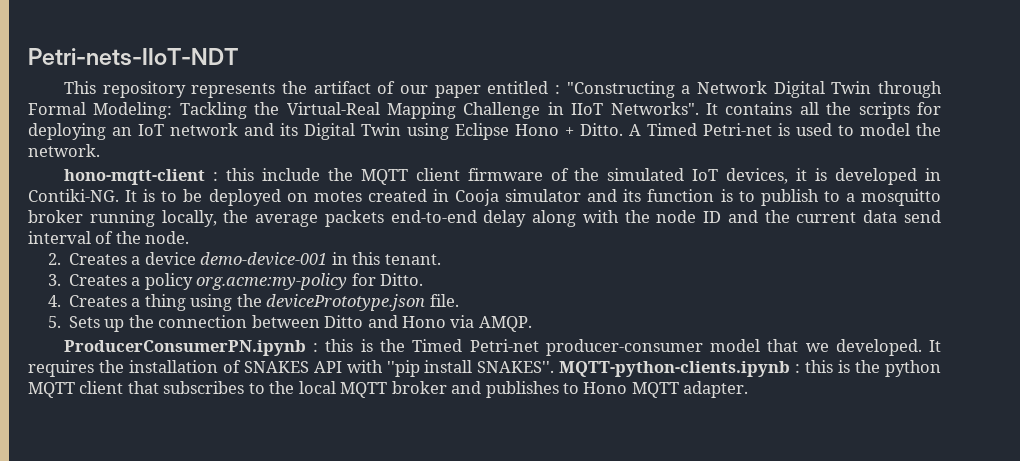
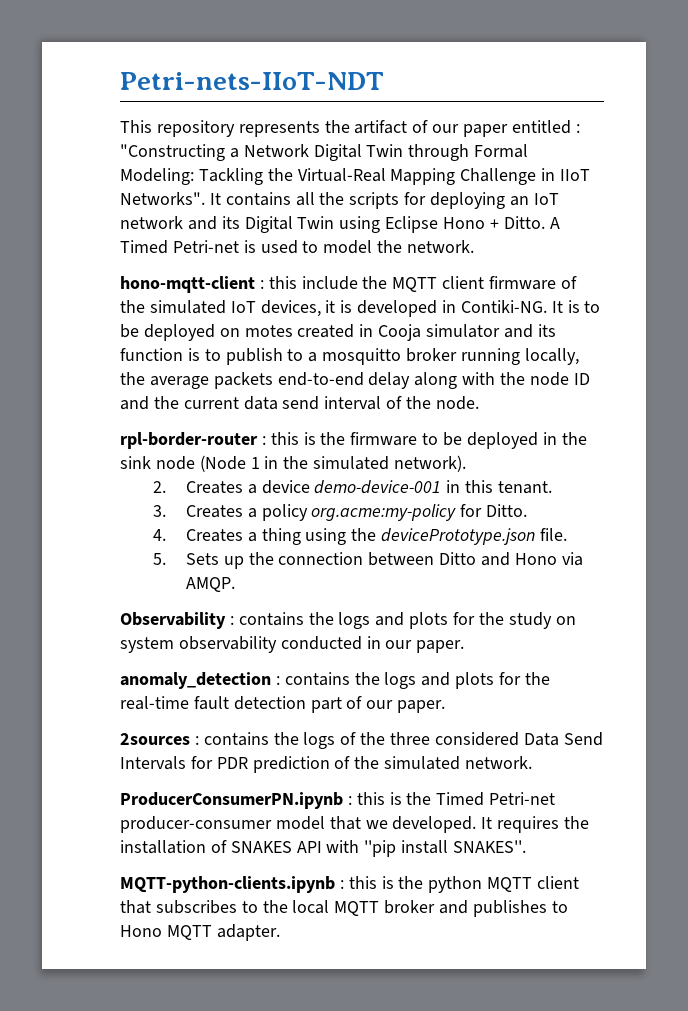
(190, 237) none -> [120,432,587,449] [120,455,467,472] // rpl-border-router : this is the firmware to be deployed in the sink node (Node 1 in the simulated network).
(532, 324) none -> [120,612,576,629] [120,636,465,653] [120,672,550,689] [120,696,446,713] [120,732,603,749] [120,756,533,773] // Observability : contains the logs and plots for the study on system observability conducted in our paper. // anomaly_detection : contains the logs and plots for the real-time fault detection part of our paper. // 2sources : contains the logs of the three considered Data Send Intervals for PDR prediction of the simulated network.
(555, 367) none -> (527, 846) //

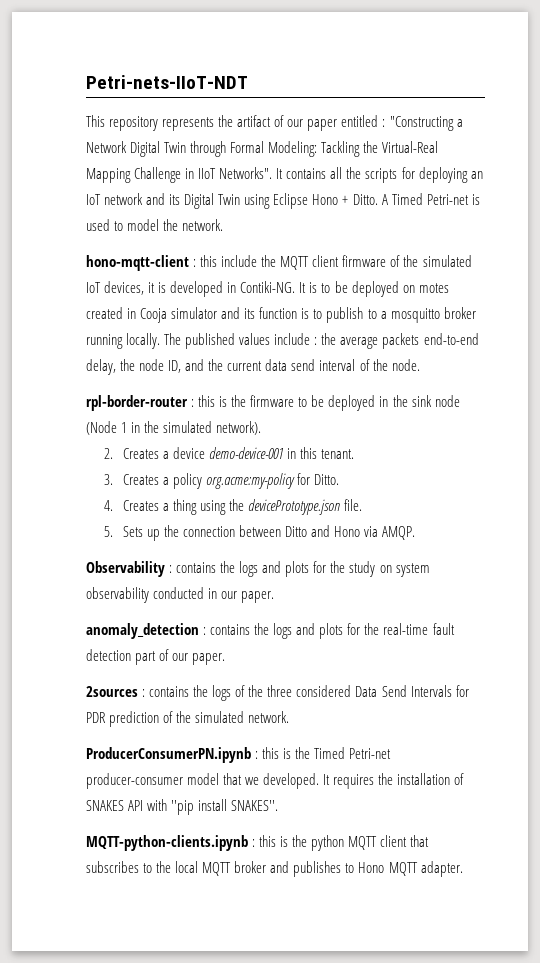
[524,348,579,365] locally, -> [126,333,318,349] locally. The published values include :
[368,372,496,389] delay along with -> [86,359,116,375] delay,
[573,373,590,385] ID -> [168,360,182,373] ID,

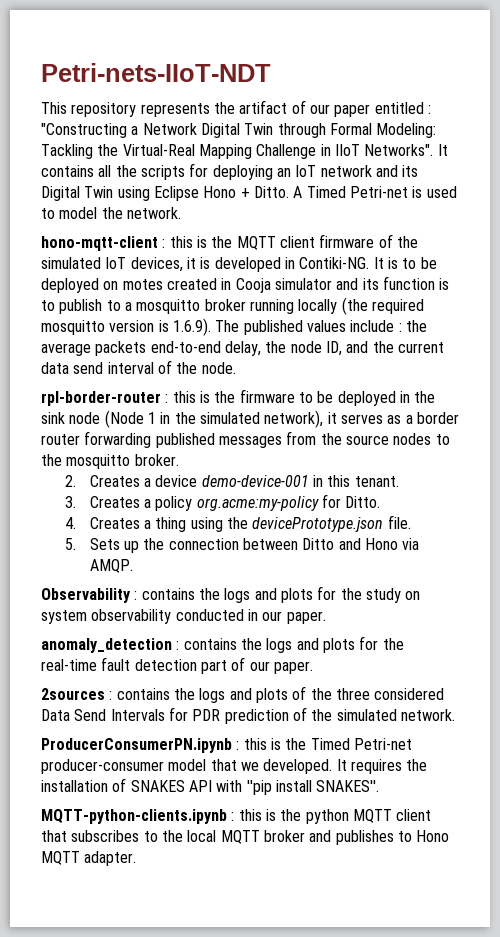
[221,255,258,267] include -> [196,236,207,248] is
[126,333,161,349] locally. -> [298,297,424,315] [41,318,211,336] locally (the required mosquitto version is 1.6.9).
[216,421,262,435] network). -> [264,410,459,428] [41,431,450,448] [41,454,179,469] network), it serves as a border router forwarding published messages from the source nodes to the mosquitto broker.
(232, 693) none -> [229,688,288,703] and plots

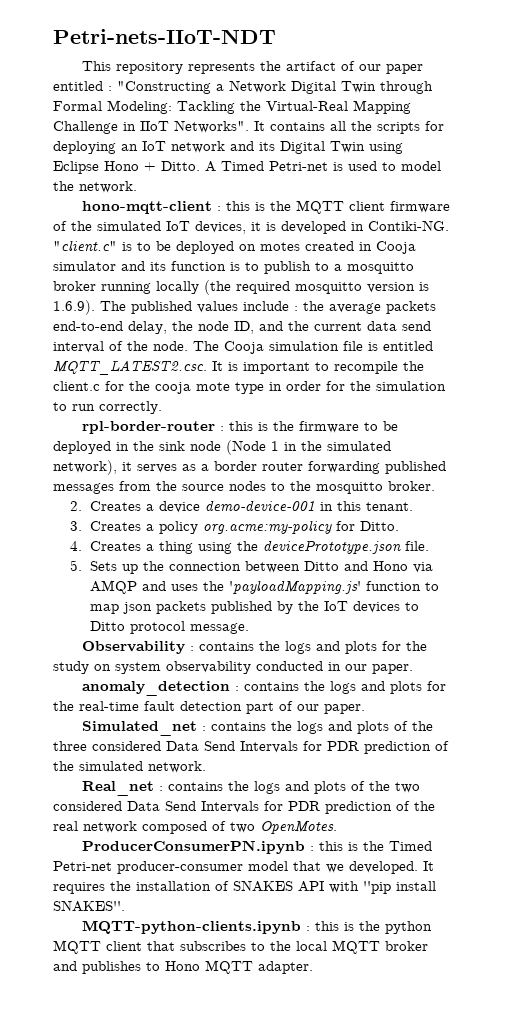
[373,257,384,269] It -> [53,240,117,252] "client.c"
(236, 368) none -> [193,341,433,354] [53,360,424,375] [53,381,446,394] [53,401,162,414] The Cooja simulation file is entitled MQTT_LATEST2.csc. It is important to recompile the client.c for the cooja mote type in order for the simulation to run correctly.
[89,559,133,573] AMQP. -> [89,580,439,594] [89,601,419,614] [89,621,249,634] AMQP and uses the 'payloadMapping.js' function to map json packets published by the IoT devices to Ditto protocol message.
[41,688,105,700] 2sources -> [82,721,198,736] Simulated_net
(455, 715) none -> [82,781,421,796] [53,801,435,814] [53,821,337,834] // Real_net : contains the logs and plots of the two considered Data Send Intervals for PDR prediction of the real network composed of two OpenMotes.

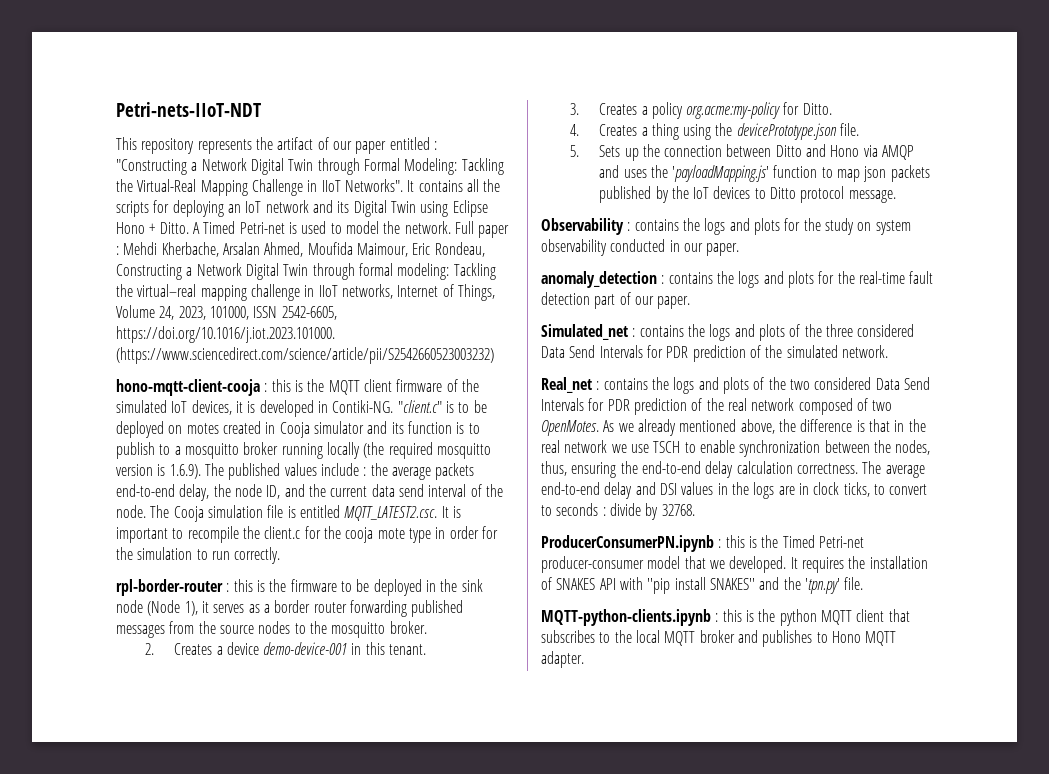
[82,201,213,214] // hono-mqtt-client -> [454,221,510,238] [116,242,485,257] [116,263,496,280] [116,284,495,301] [116,305,337,320] [116,326,335,343] [116,347,494,364] [116,379,260,396] Full paper : Mehdi Kherbache, Arsalan Ahmed, Moufida Maimour, Eric Rondeau, Constructing a Network Digital Twin through formal modeling: Tackling the virtual–real mapping challenge in IIoT networks, Internet of Things, Volume 24, 2023, 101000, ISSN 2542-6605, https://doi.org/10.1016/j.iot.2023.101000. (https://www.sciencedirect.com/science/article/pii/S2542660523003232) // hono-mqtt-client-cooja
[271,441,391,451] [53,460,117,475] 1 in the simulated network), -> [184,601,198,616] 1),
(337, 827) none -> [603,419,926,436] [541,440,931,457] [541,461,925,478] [541,482,928,499] [541,503,695,520] As we already mentioned above, the difference is that in the real network we use TSCH to enable synchronization between the nodes, thus, ensuring the end-to-end delay calculation correctness. The average end-to-end delay and DSI values in the logs are in clock ticks, to convert to seconds : divide by 32768.
[53,900,125,912] SNAKES''. -> [709,577,864,594] SNAKES'' and the 'tpn.py' file.

